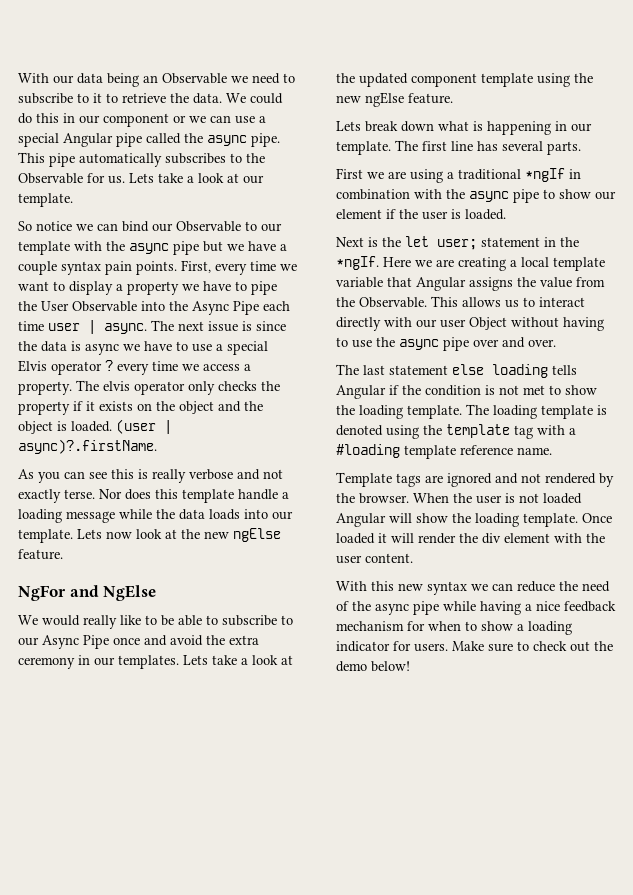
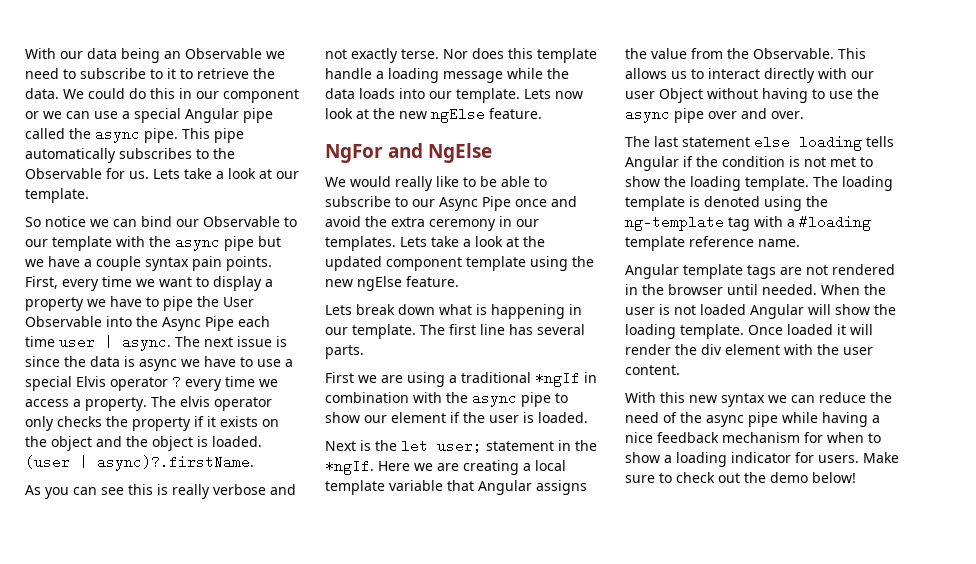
[446,424,510,438] template -> [625,215,724,231] ng-template
[336,472,614,487] [336,493,409,504] Template tags are ignored and not rendered by the browser. -> [625,264,895,279] [625,284,817,295] Angular template tags are not rendered in the browser until needed.

